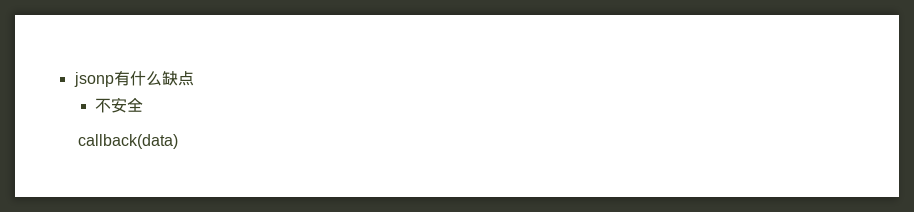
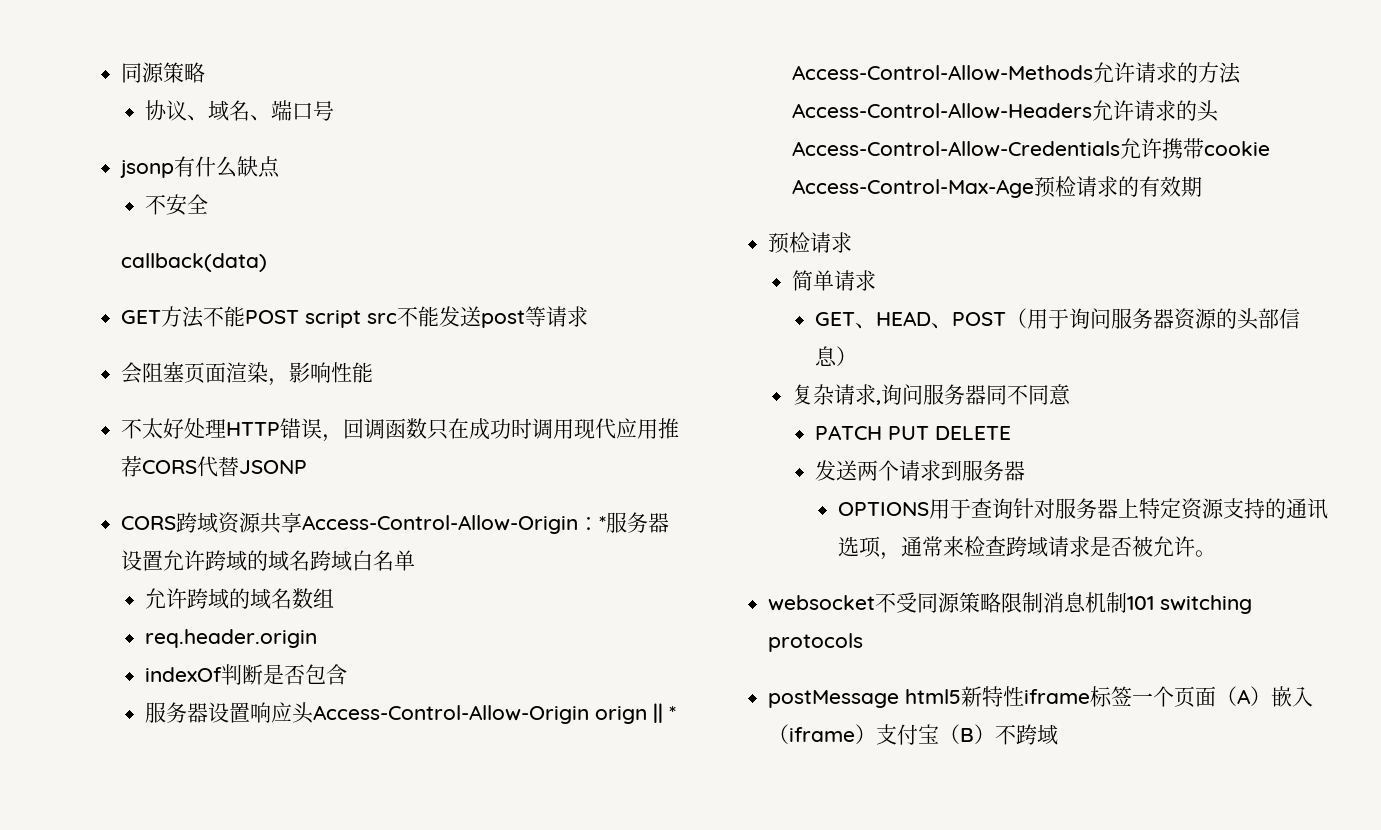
(73, 79) none -> [121,62,206,83] [144,100,334,121] 同源策略 // 协议、域名、端口号 //
(178, 141) none -> [121,306,589,328] [121,361,374,386] [121,418,680,442] [121,456,308,477] [121,512,670,534] [121,550,416,571] [144,588,334,609] [144,629,317,648] [144,664,347,685] [144,702,676,724] [791,62,1241,84] [791,100,1219,122] [791,138,1270,159] [791,176,1202,198] [768,232,853,254] [791,270,876,291] [814,308,1300,330] [814,346,857,366] [791,384,1071,405] [814,425,1011,440] [814,460,1025,481] [838,498,1329,520] [838,536,1217,560] [768,592,1253,614] [768,633,864,652] [768,686,1314,708] [768,724,1059,745] // GET方法不能POST script src不能发送post等请求 // 会阻塞页面渲染，影响性能 // 不太好处理HTTP错误，回调函数只在成功时调用现代应用推荐CORS代替JSONP // CORS跨域资源共享Access-Control-Allow-Origin：*服务器设置允许跨域的域名跨域白名单 // 允许跨域的域名数组 // req.header.origin // indexOf判断是否包含 // 服务器设置响应头Access-Control-Allow-Origin orign || * Access-Control-Allow-Methods允许请求的方法Access-Control-Allow-Headers允许请求的头Access-Control-Allow-Credentials允许携带cookie Access-Control-Max-Age预检请求的有效期 // 预检请求 // 简单请求 // GET、HEAD、POST（用于询问服务器资源的头部信息） // 复杂请求,询问服务器同不同意 // PATCH PUT DELETE // 发送两个请求到服务器 // OPTIONS用于查询针对服务器上特定资源支持的通讯选项，通常来检查跨域请求是否被允许。 // websocket不受同源策略限制消息机制101 switching protocols // postMessage html5新特性iframe标签一个页面（A）嵌入（iframe）支付宝（B）不跨域

